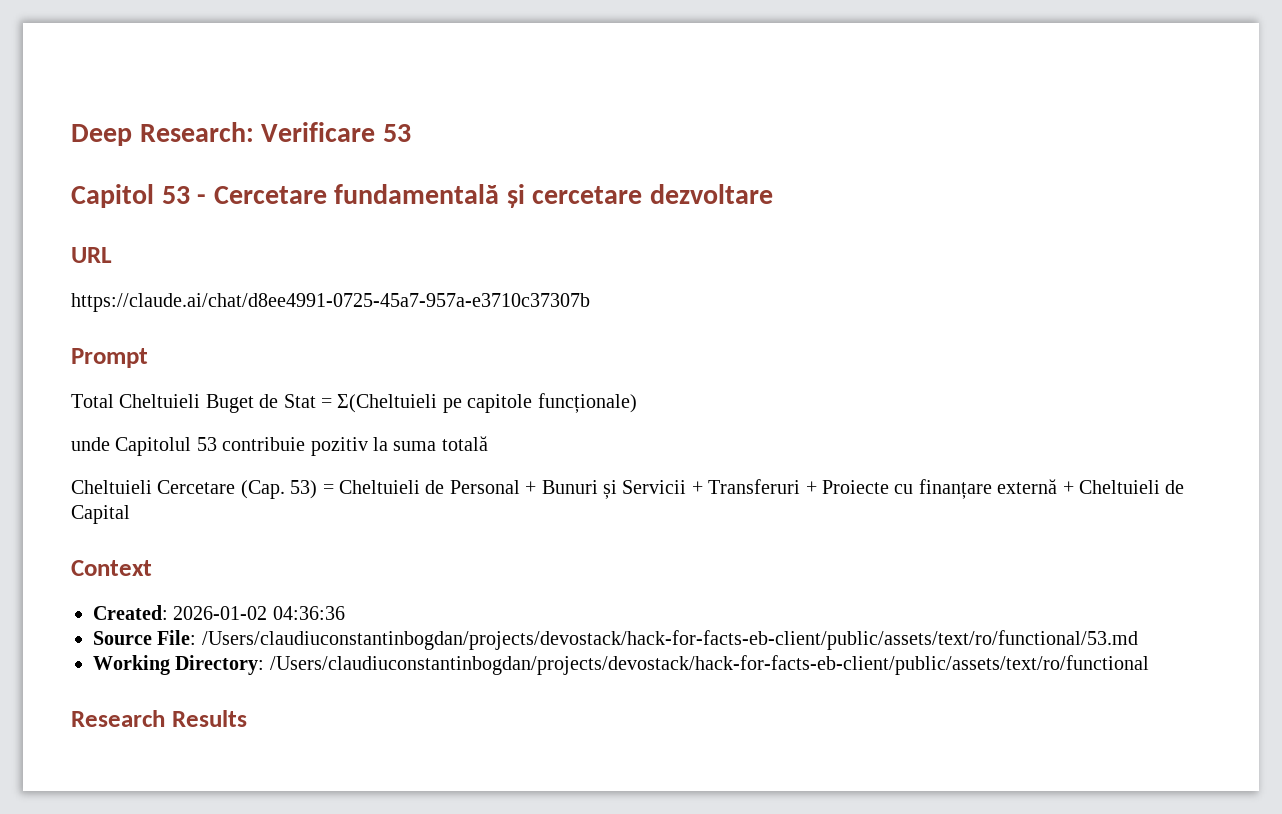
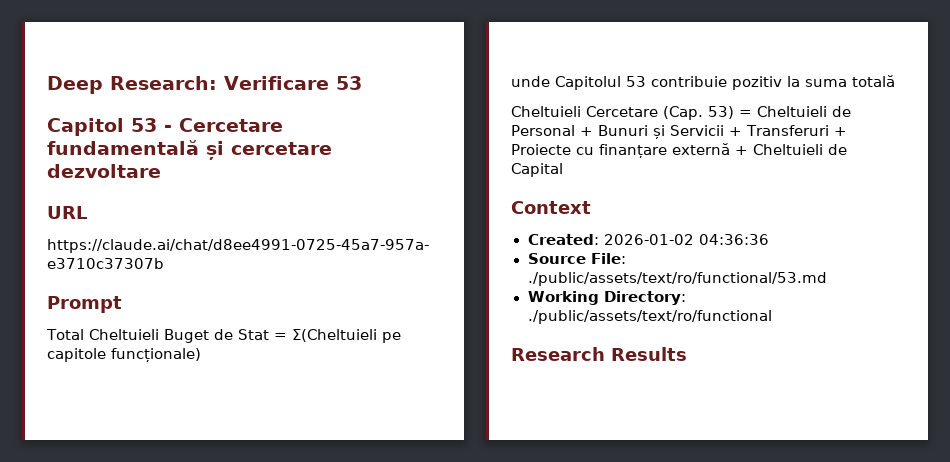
[201,630,1138,650] /Users/claudiuconstantinbogdan/projects/devostack/hack-for-facts-eb-client/public/assets/text/ro/functional/53.md -> [527,272,827,286] ./public/assets/text/ro/functional/53.md
[269,655,1149,675] /Users/claudiuconstantinbogdan/projects/devostack/hack-for-facts-eb-client/public/assets/text/ro/functional -> [527,310,772,324] ./public/assets/text/ro/functional

